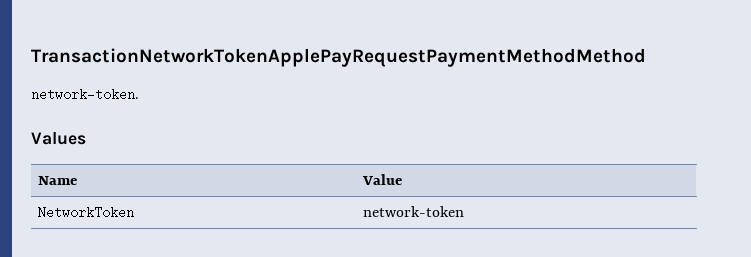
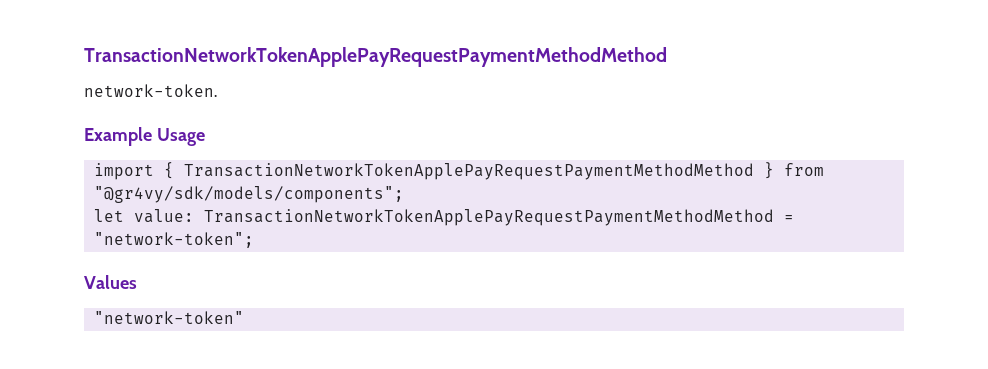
[31,132,86,145] [38,176,78,185] [362,174,403,185] [38,206,135,219] [363,206,465,217] Values // Name | Value // NetworkToken | network-token -> [84,127,205,146] [93,162,824,180] [93,186,404,203] [93,209,794,226] [93,232,254,248] [84,275,137,289] [93,311,244,324] Example Usage // import { TransactionNetworkTokenApplePayRequestPaymentMethodMethod } from "@gr4vy/sdk/models/components"; // let value: TransactionNetworkTokenApplePayRequestPaymentMethodMethod = "network-token"; // Values // "network-token"

